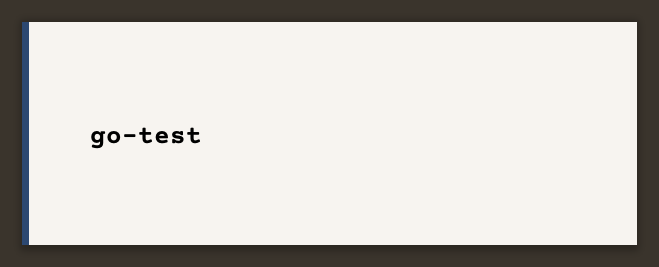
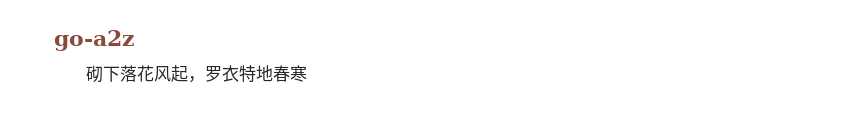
[90,127,202,149] go-test -> [54,30,135,51] [86,65,308,83] go-a2z // 砌下落花风起，罗衣特地春寒

